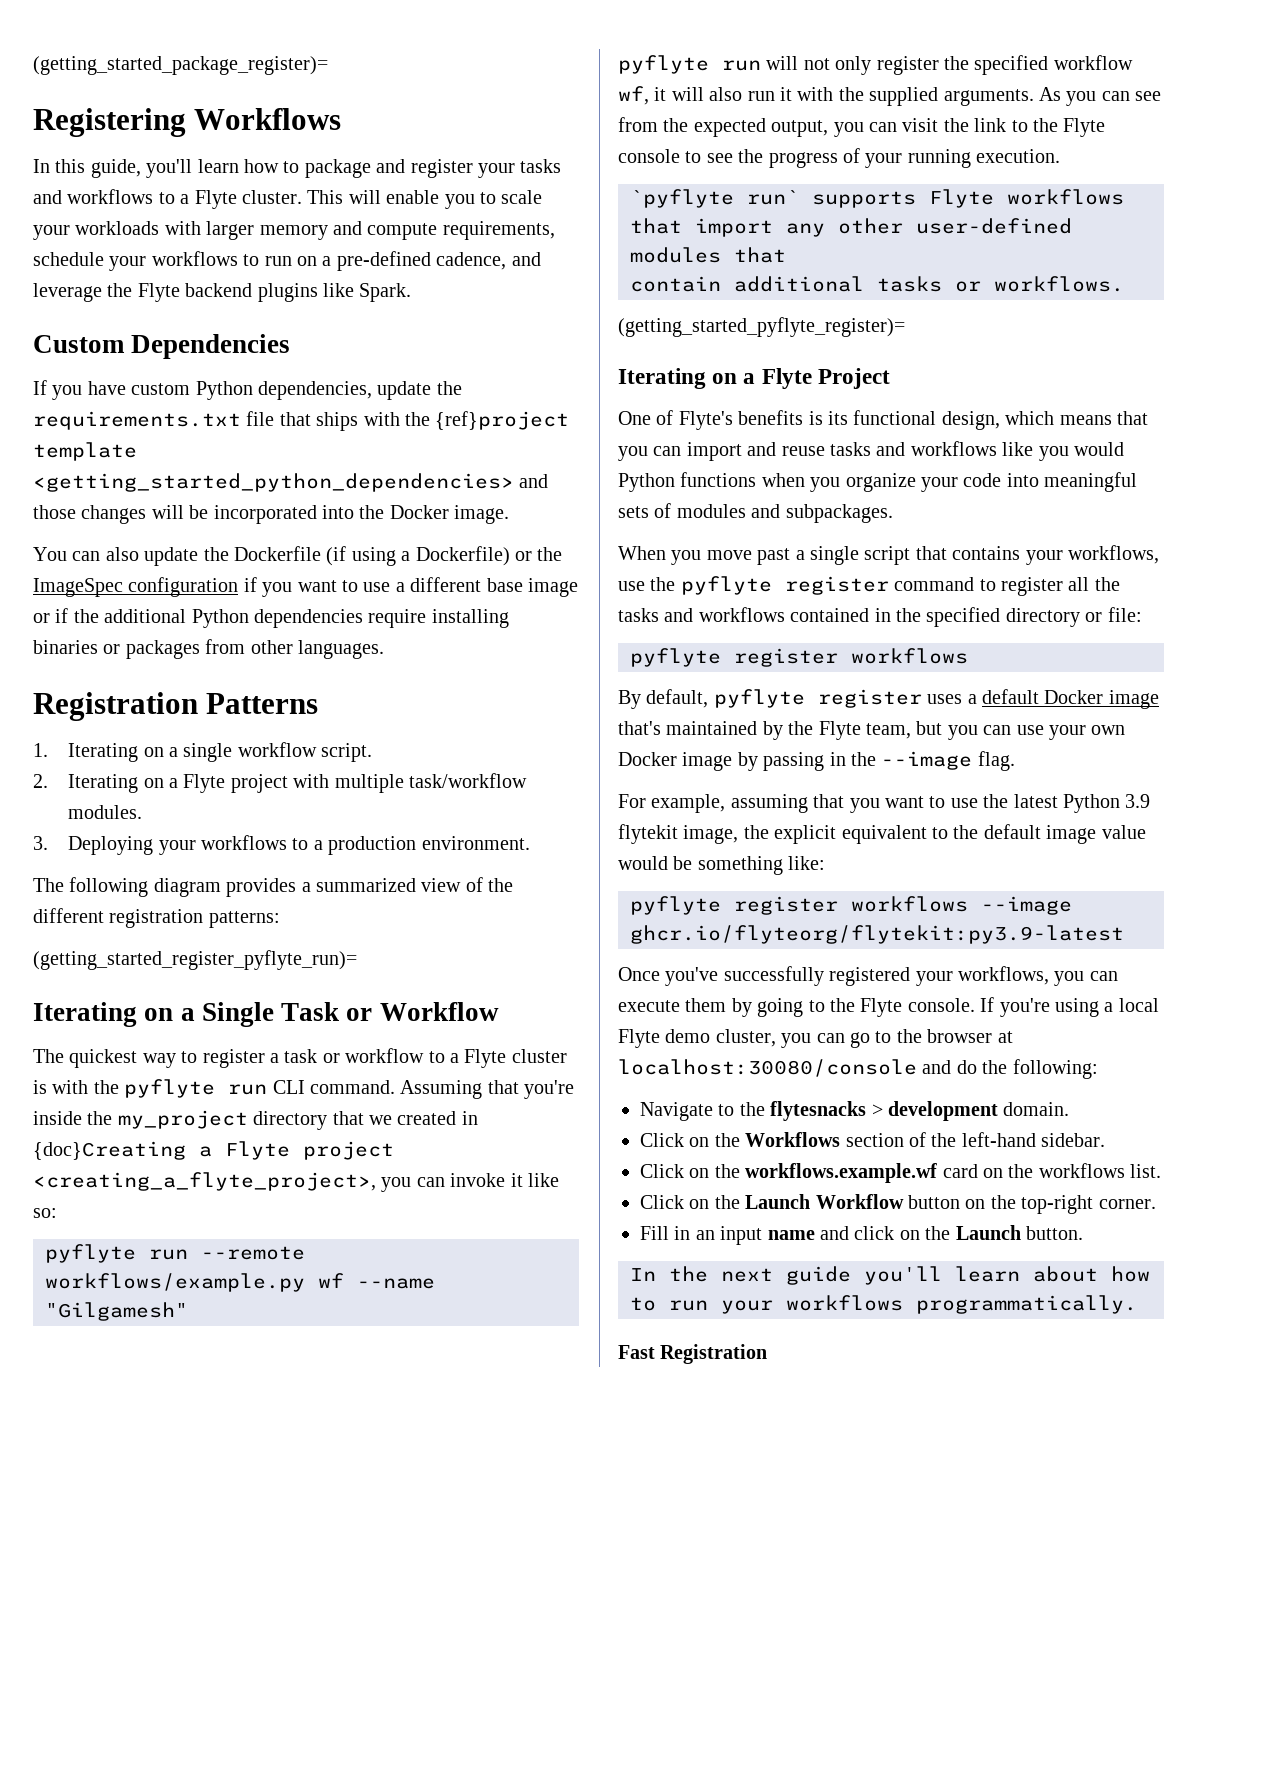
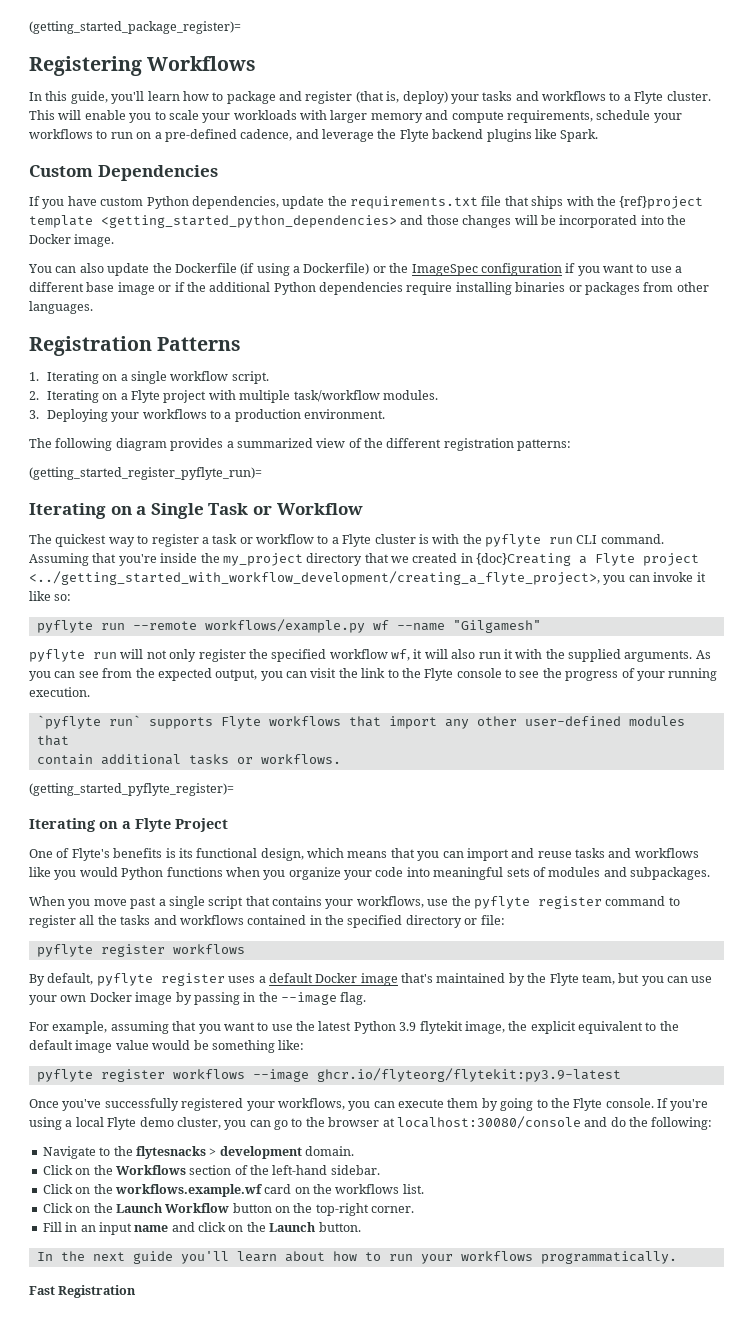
(473, 168) none -> [355,91,448,104] (that is, deploy)
[33,1172,376,1191] <creating_a_flyte_project>, -> [29,571,600,585] <../getting_started_with_workflow_development/creating_a_flyte_project>,

